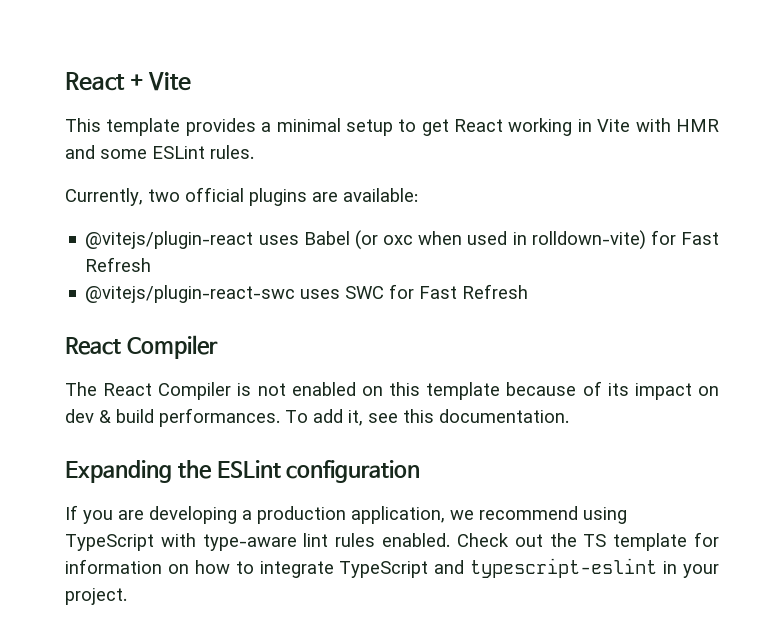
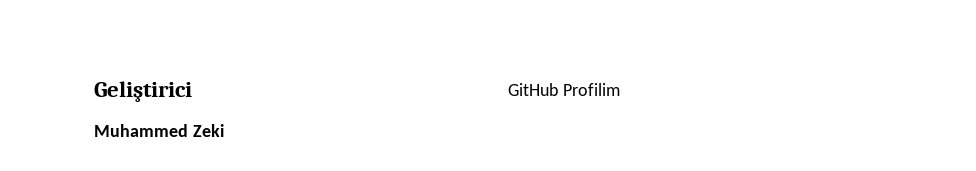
[65,72,192,91] [65,118,719,136] [65,145,254,159] [65,187,418,206] [85,230,719,250] [85,257,152,272] [85,284,529,303] [65,335,218,359] [65,381,720,400] [65,408,569,427] [65,460,421,483] [65,505,627,524] [65,532,720,551] [65,558,720,578] [65,588,127,605] React + Vite // This template provides a minimal setup to get React working in Vite with HMR and some ESLint rules. // Currently, two official plugins are available: // @vitejs/plugin-react uses Babel (or oxc when used in rolldown-vite) for Fast Refresh // @vitejs/plugin-react-swc uses SWC for Fast Refresh // React Compiler // The React Compiler is not enabled on this template because of its impact on dev & build performances. To add it, see this documentation. // Expanding the ESLint configuration // If you are developing a production application, we recommend using TypeScript with type-aware lint rules enabled. Check out the TS template for information on how to integrate TypeScript and typescript-eslint in your project. -> [94,81,192,102] [94,124,224,137] [508,83,620,96] Geliştirici // Muhammed Zeki // GitHub Profilim

